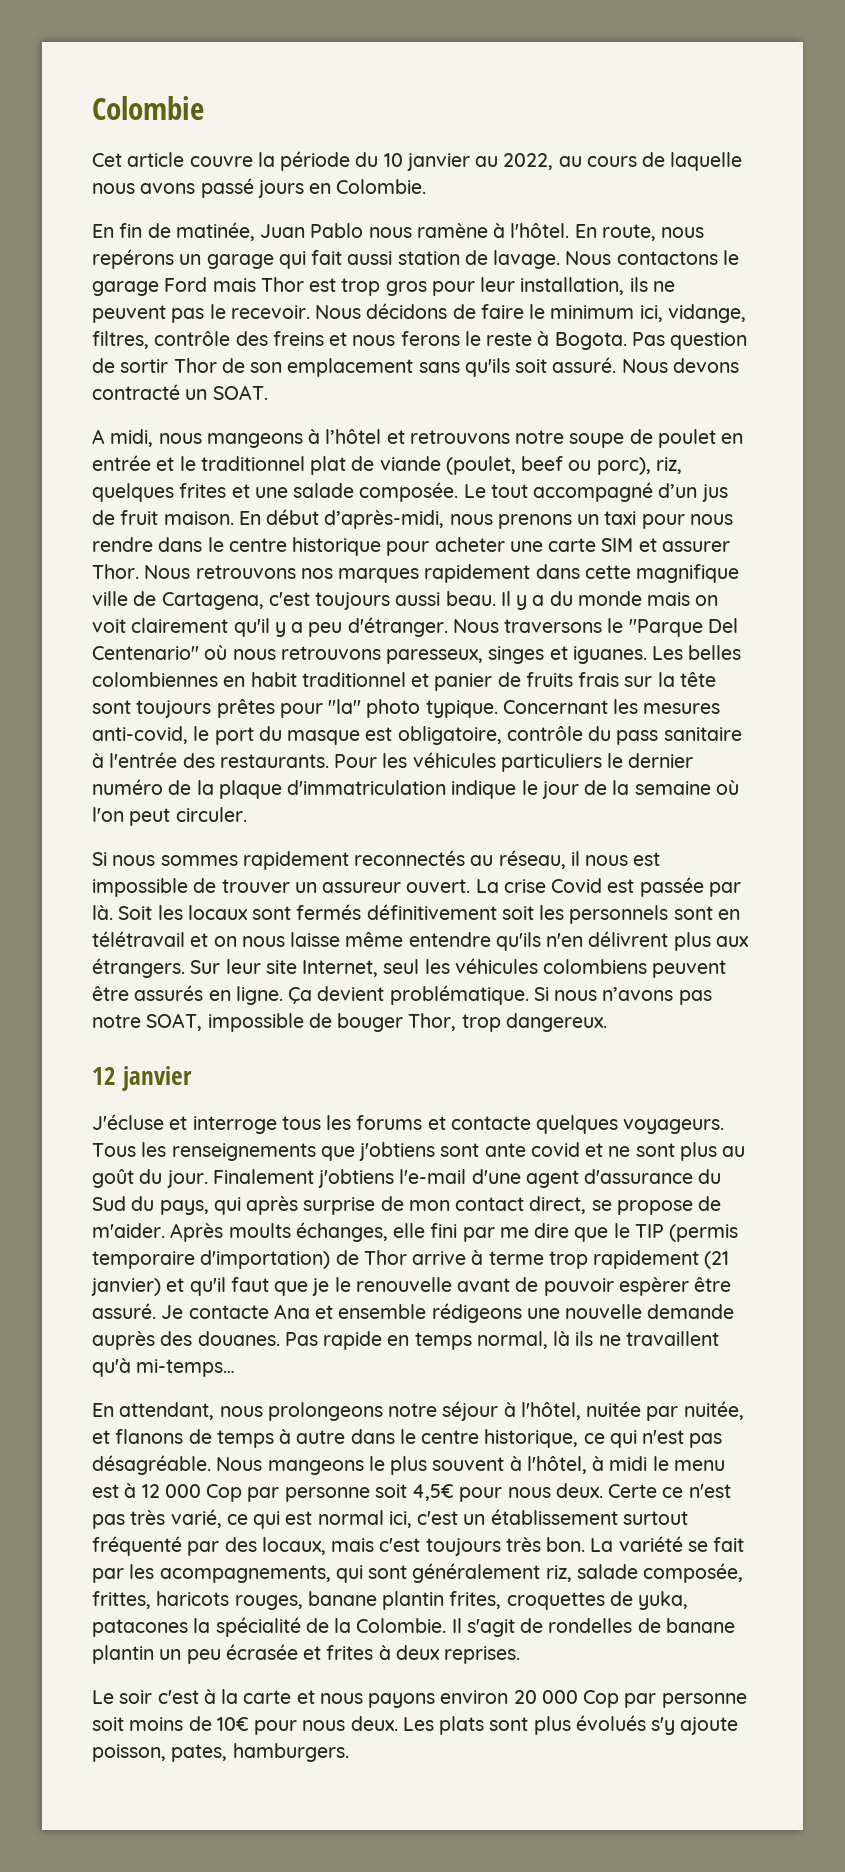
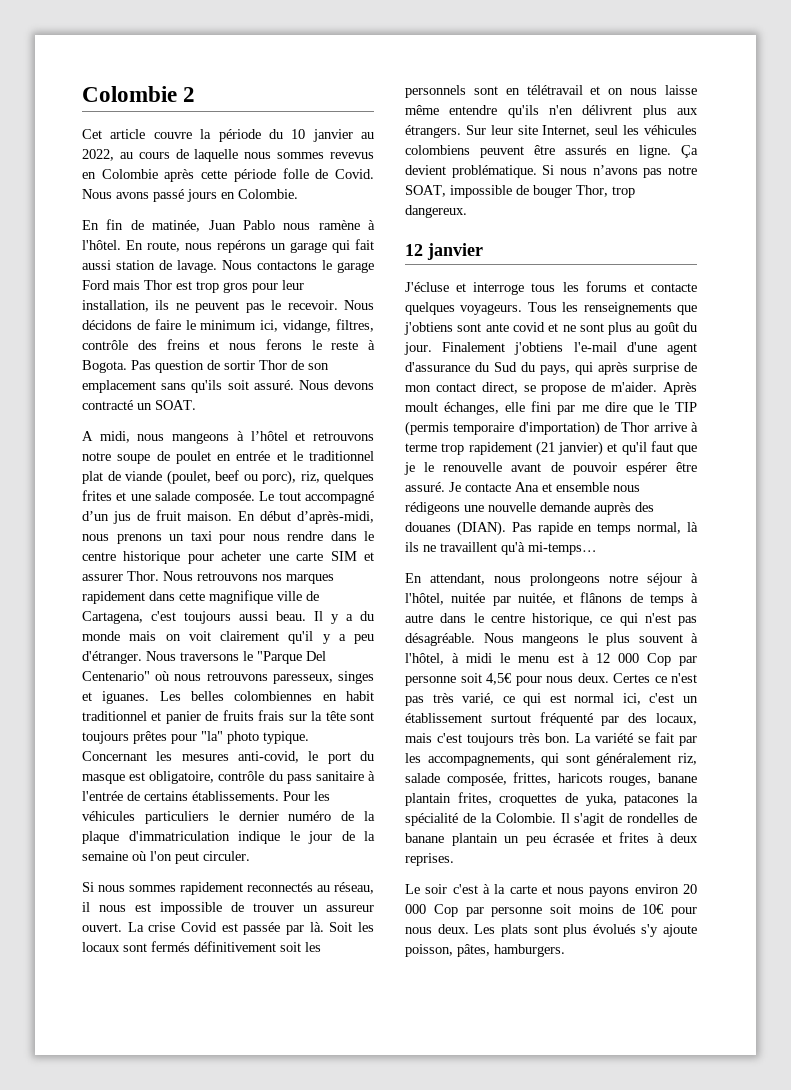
[92,96,204,120] Colombie -> [82,86,196,102] Colombie 2
(135, 188) none -> [277,152,374,159] [82,168,374,182] [82,189,112,199] sommes revevus en Colombie après cette période folle de Covid. Nous
[182,753,329,768] des restaurants. -> [127,791,279,801] de certains établissements.
[228,1223,291,1238] moults -> [405,402,438,412] moult
[618,1277,689,1296] espèrer -> [625,462,667,475] espérer
(427, 1311) none -> [613,485,640,492] nous
[197,1331,280,1346] douanes. -> [405,521,506,536] douanes (DIAN).
[115,1429,184,1444] flanons -> [580,592,623,603] flânons
[608,1484,658,1498] Certe -> [613,673,650,683] Certes
[159,1565,331,1583] acompagnements, -> [427,754,535,766] accompagnements,
[382,1591,445,1610] plantin -> [405,793,451,806] plantain
[92,1645,154,1664] plantin -> [451,833,498,846] plantain
[171,1744,228,1762] pates, -> [457,944,490,957] pâtes,

